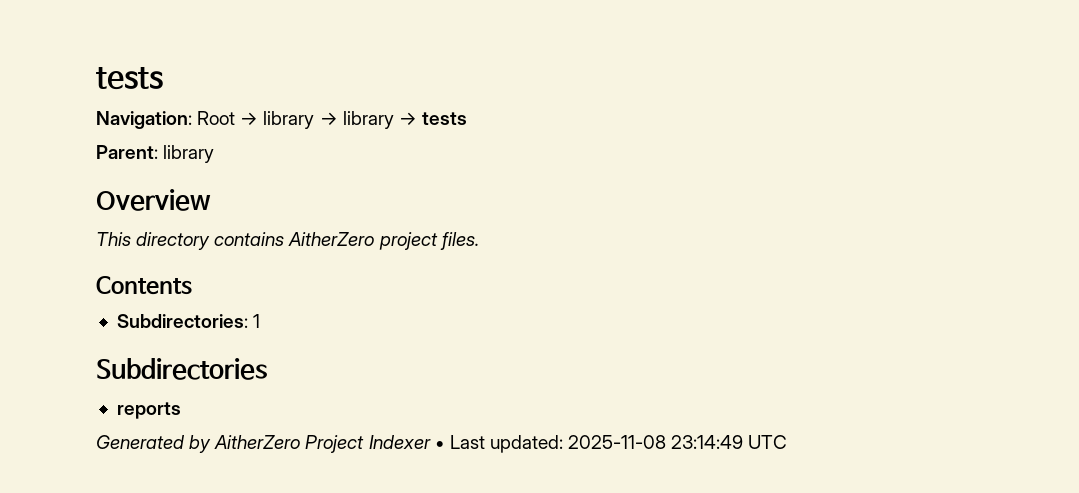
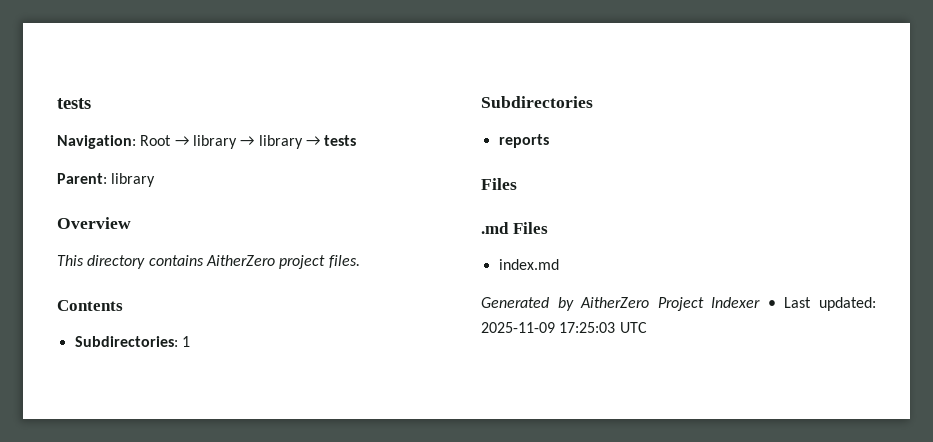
(181, 410) none -> [481,178,517,190] [481,222,548,234] [498,259,559,270] // Files // .md Files // index.md
[568,435,744,449] 2025-11-08 23:14:49 -> [481,322,616,333] 2025-11-09 17:25:03

